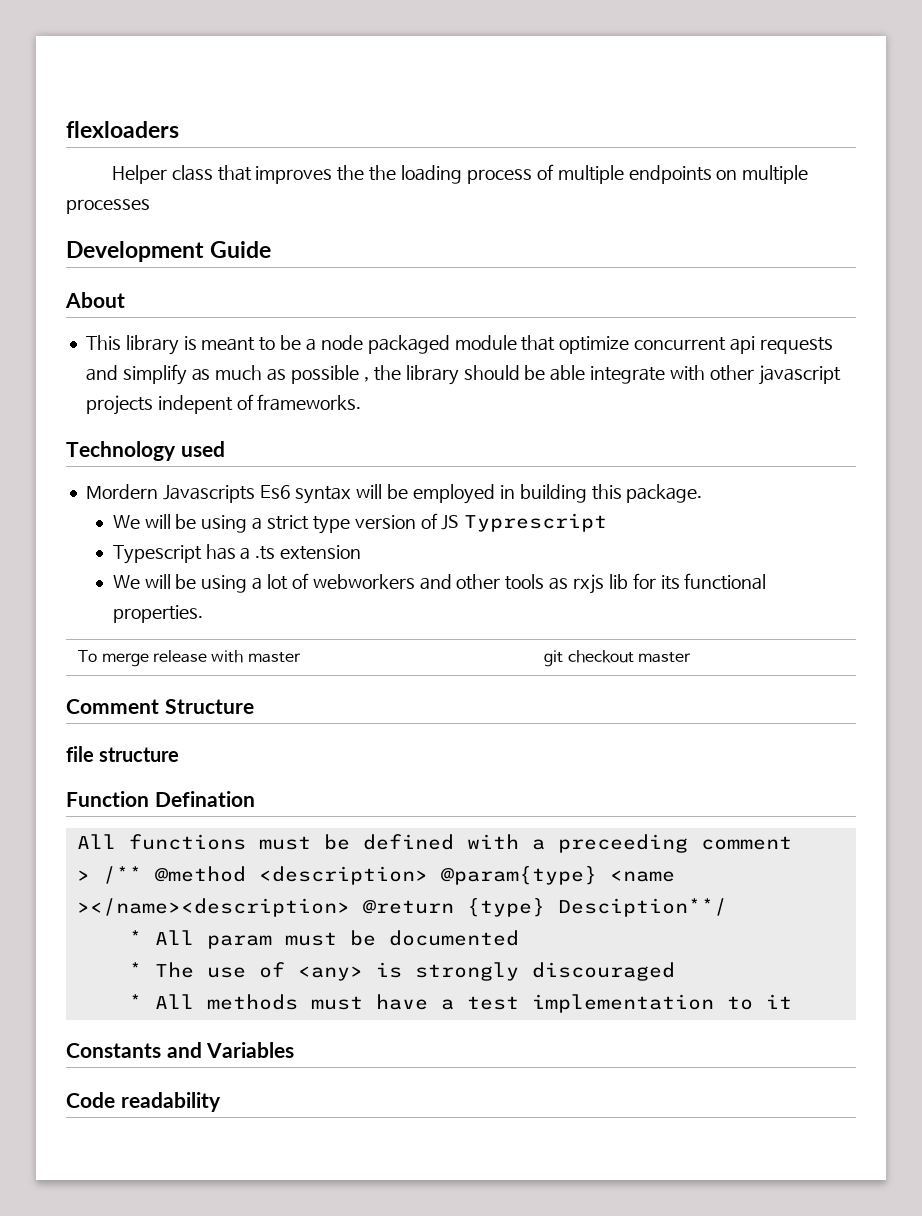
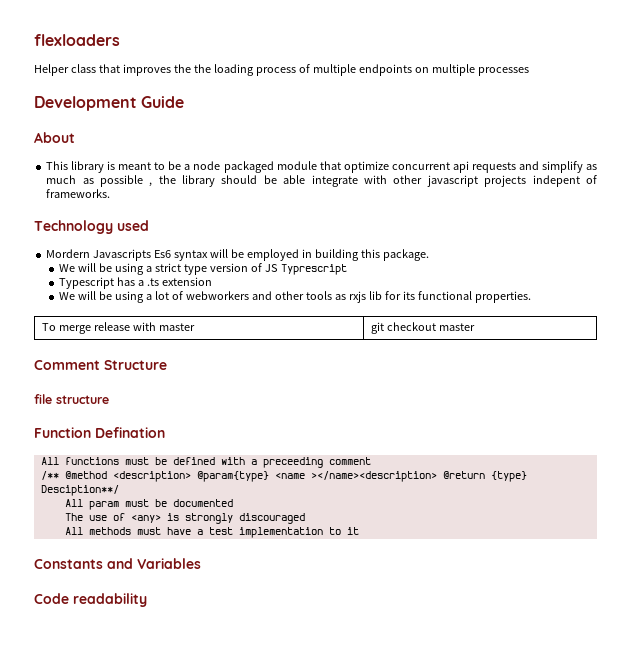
[76,870,90,881] > -> (371, 461) none
[128,930,142,945] * -> (119, 490) none
[128,962,142,977] * -> (233, 503) none
[128,994,142,1009] * -> (305, 518) none

